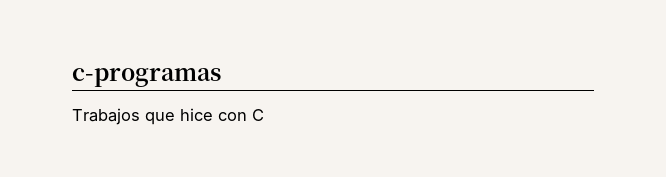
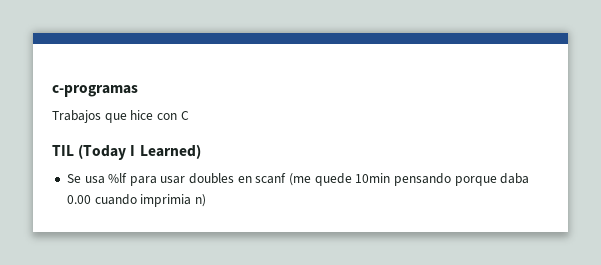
(264, 115) none -> [52,144,201,160] [66,173,530,186] [66,194,206,207] // TIL (Today I Learned) // Se usa %lf para usar doubles en scanf (me quede 10min pensando porque daba 0.00 cuando imprimia n)

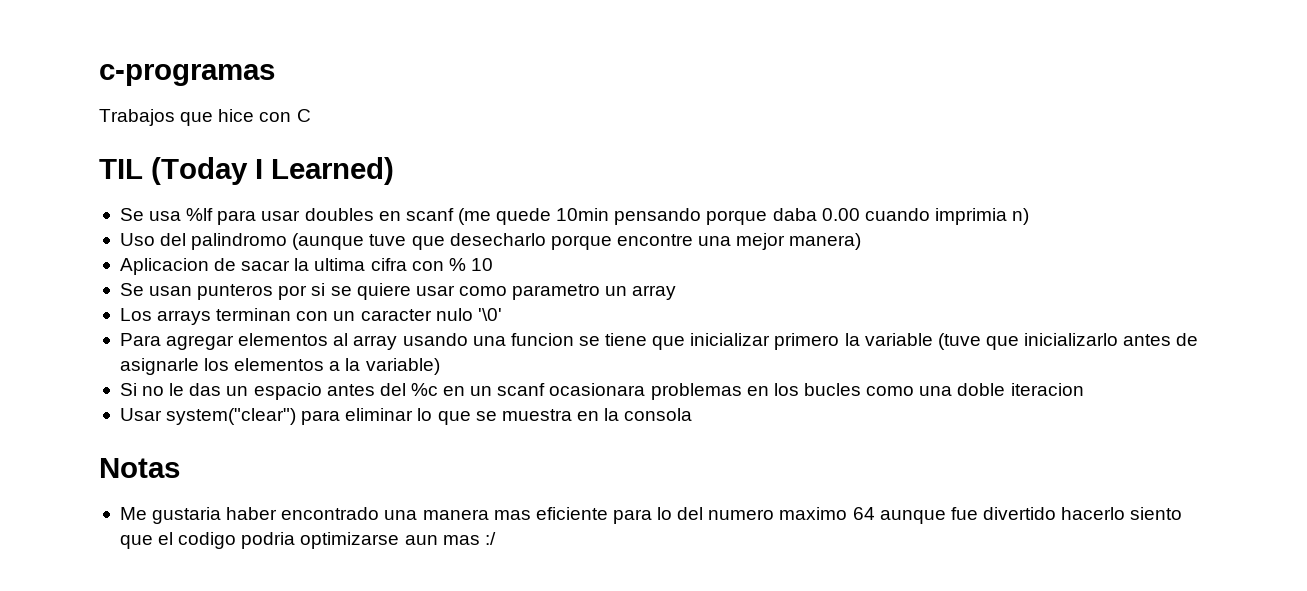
(206, 200) none -> [119,233,862,250] [119,258,493,275] [119,283,677,300] [119,308,502,325] [119,333,1199,350] [119,358,440,375] [119,383,1084,400] [119,408,693,425] [99,458,180,478] [119,507,1183,524] [119,532,496,549] // Uso del palindromo (aunque tuve que desecharlo porque encontre una mejor manera) // Aplicacion de sacar la ultima cifra con % 10 // Se usan punteros por si se quiere usar como parametro un array // Los arrays terminan con un caracter nulo '\0' // Para agregar elementos al array usando una funcion se tiene que inicializar primero la variable (tuve que inicializarlo antes de asignarle los elementos a la variable) // Si no le das un espacio antes del %c en un scanf ocasionara problemas en los bucles como una doble iteracion // Usar system("clear") para eliminar lo que se muestra en la consola // Notas // Me gustaria haber encontrado una manera mas eficiente para lo del numero maximo 64 aunque fue divertido hacerlo siento que el codigo podria optimizarse aun mas :/

